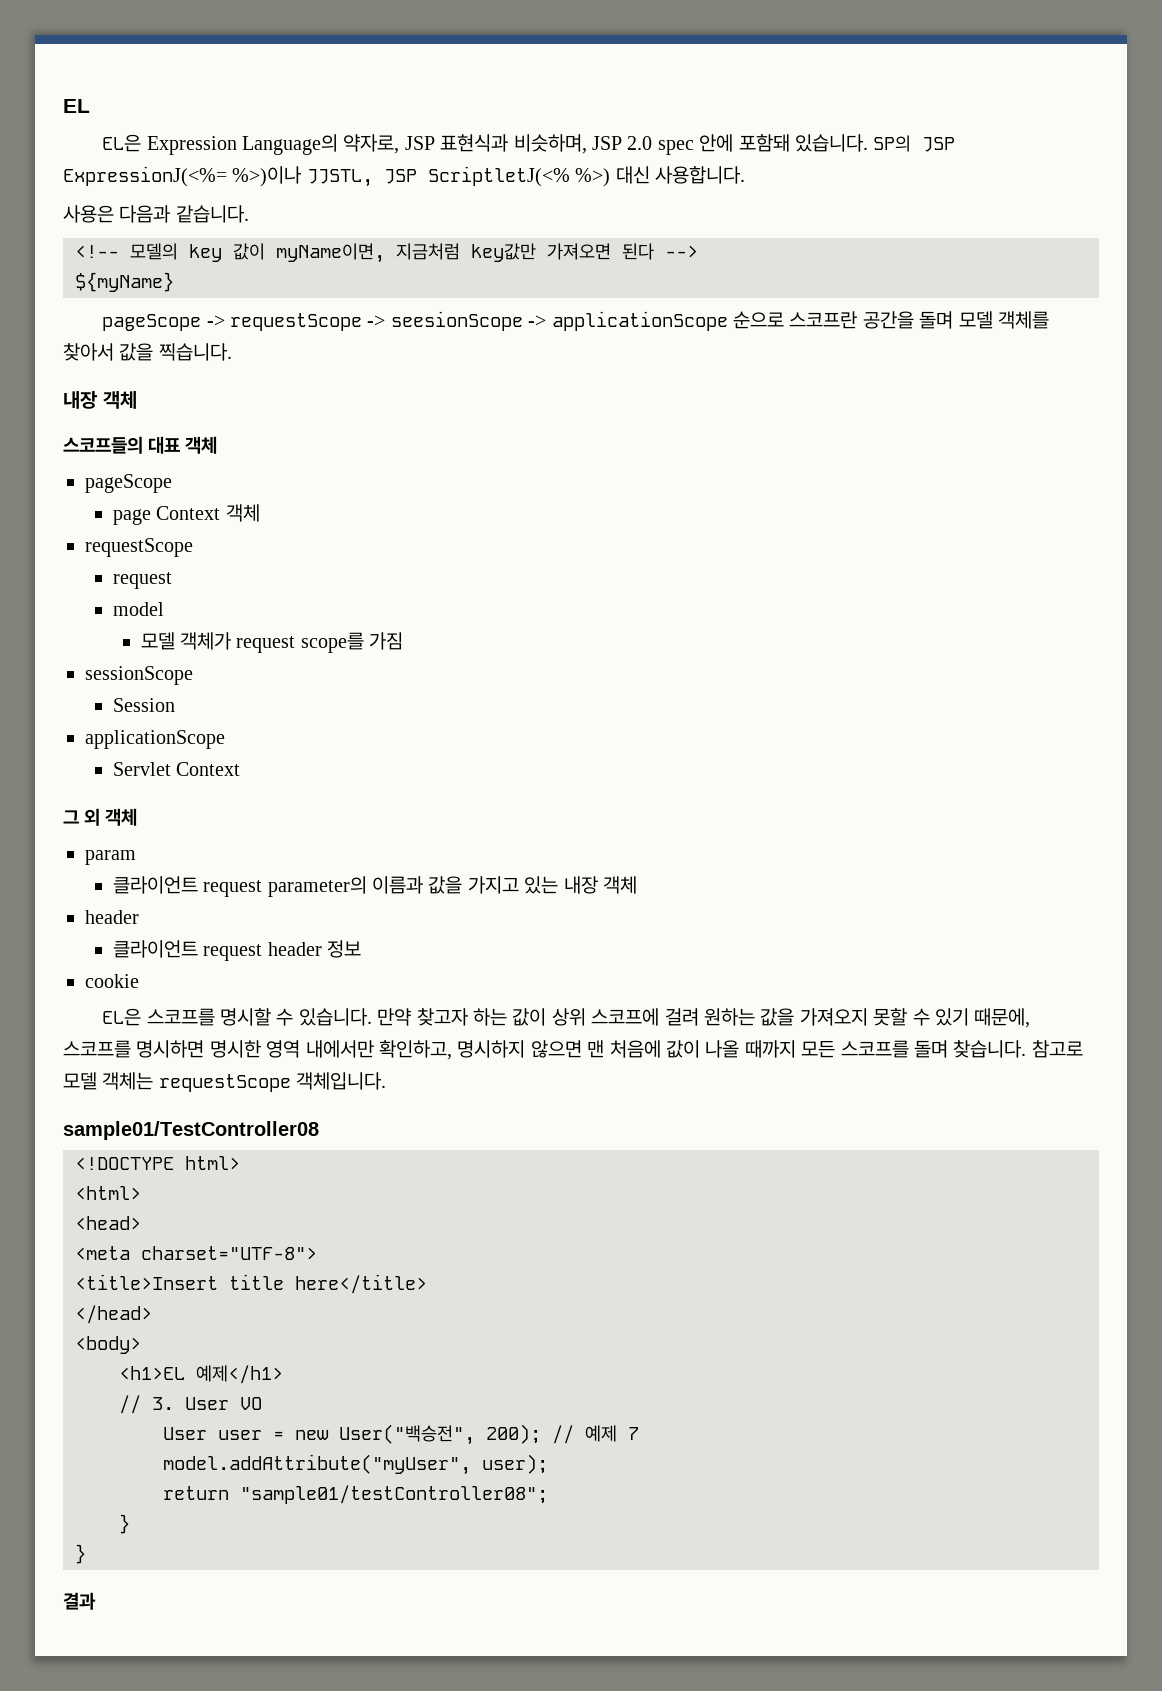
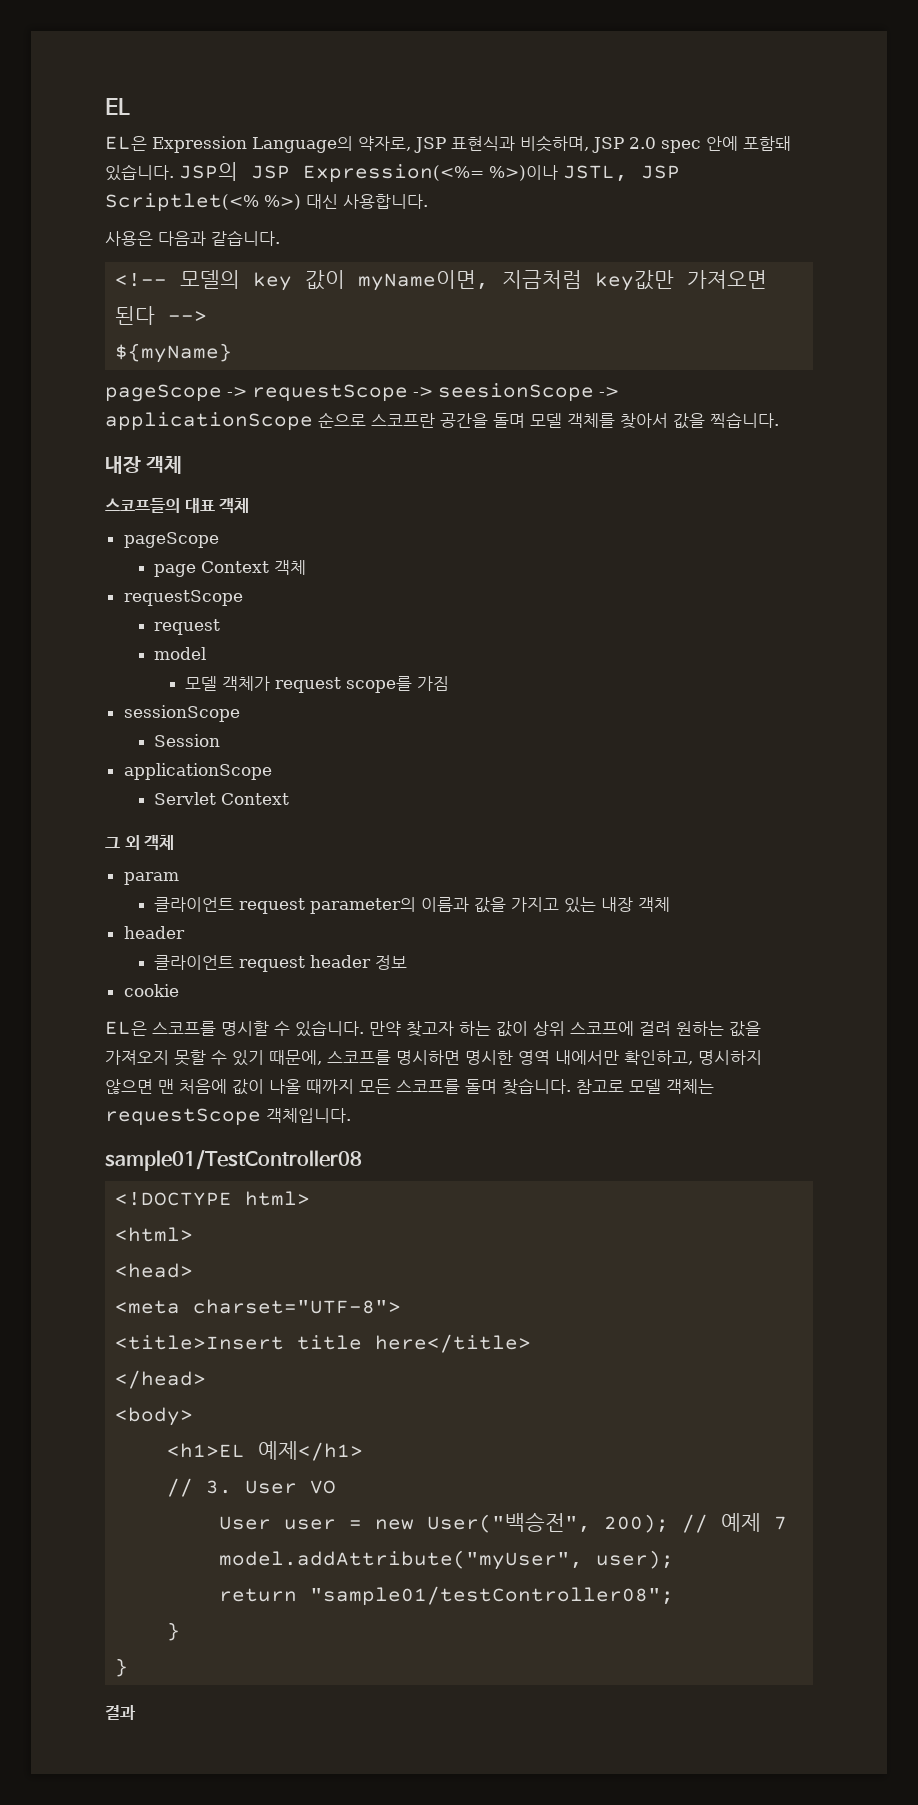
[873,135,956,152] [63,166,570,187] SP의 JSP ExpressionJ(<%= %>)이나 JJSTL, JSP ScriptletJ(<% -> [179,162,680,183] [105,193,259,212] JSP의 JSP Expression(<%= %>)이나 JSTL, JSP Scriptlet(<%

